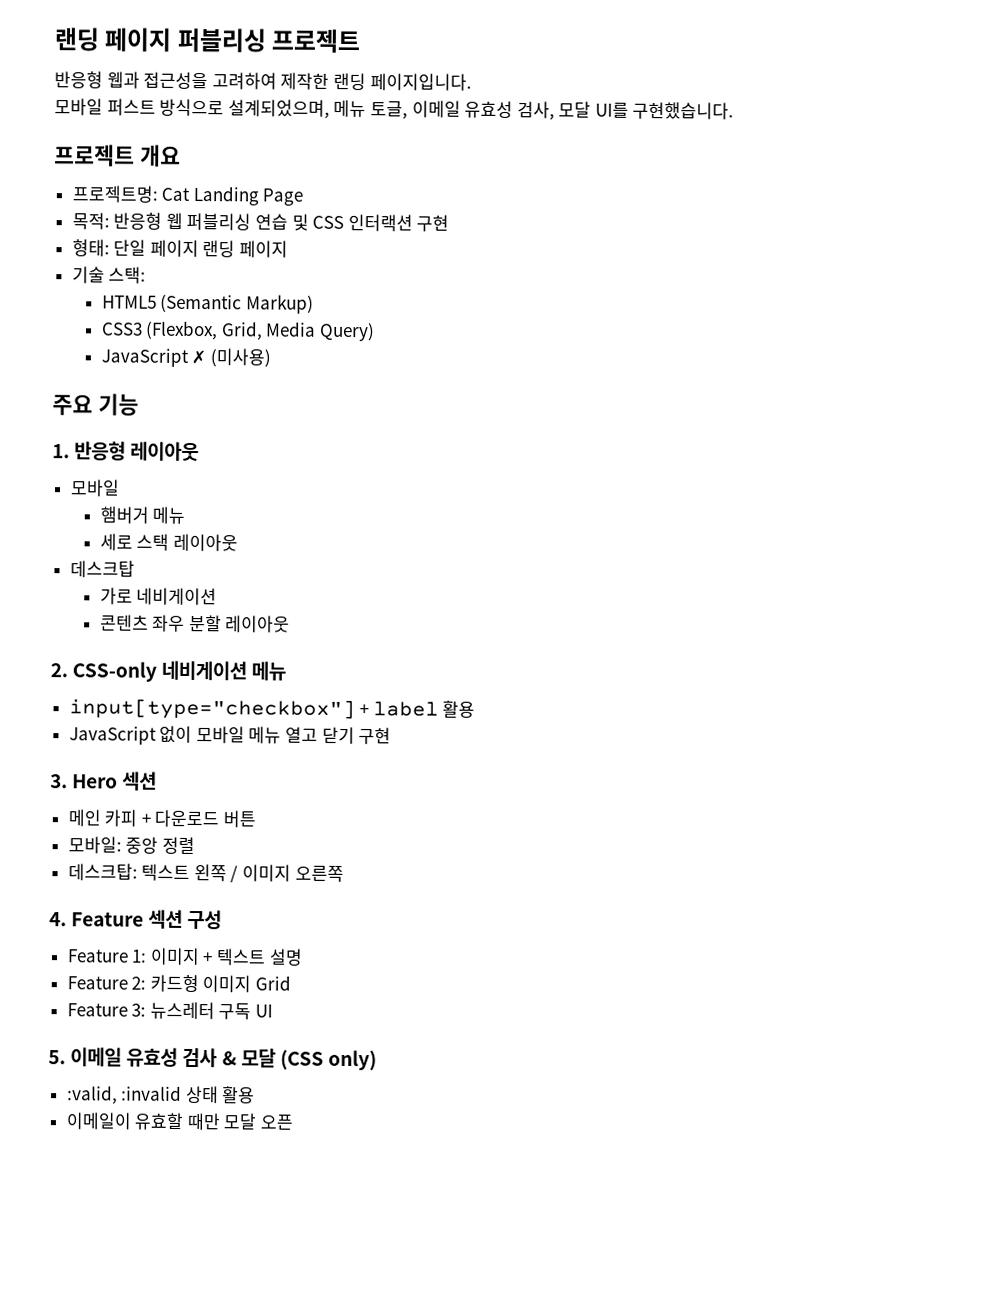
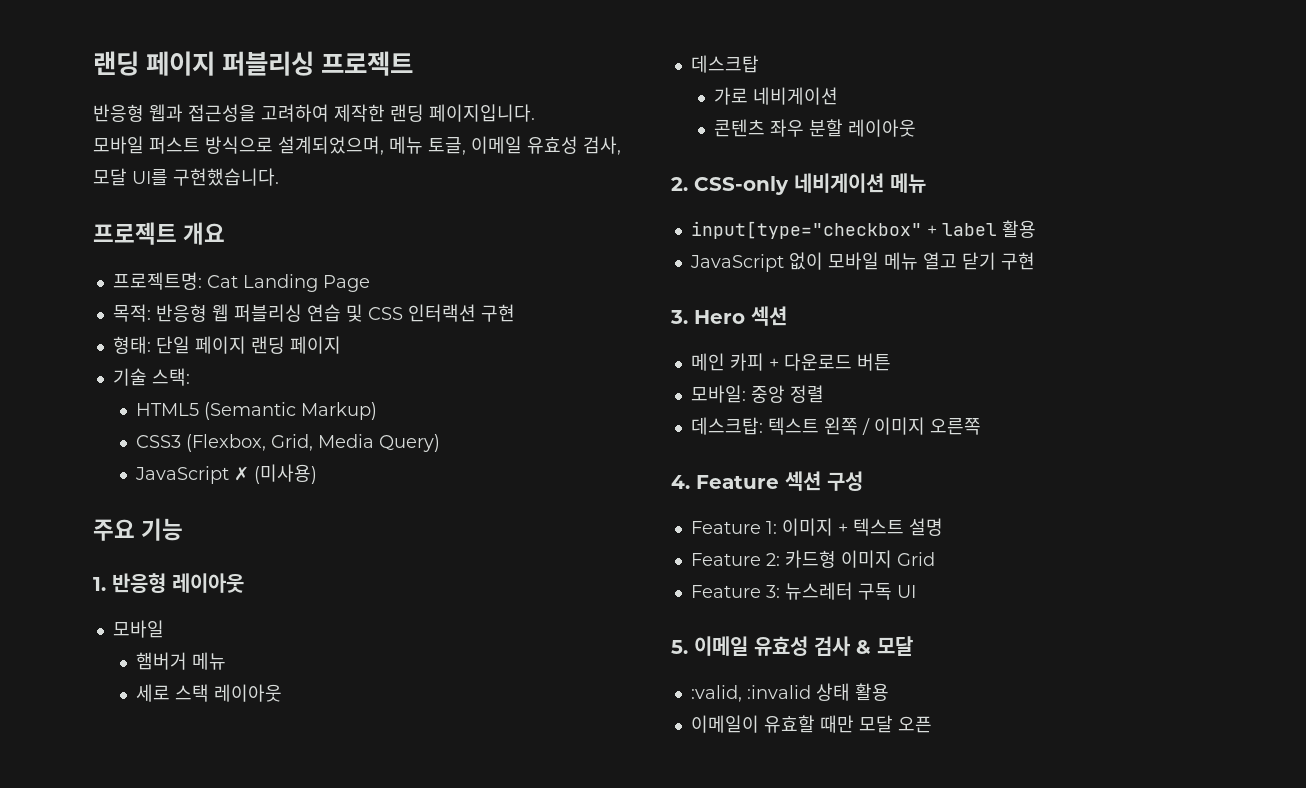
[68,698,356,721] input[type="checkbox"] -> [690,221,922,239] input[type="checkbox"
[279,1049,377,1071] (CSS only) -> (913, 646) none

